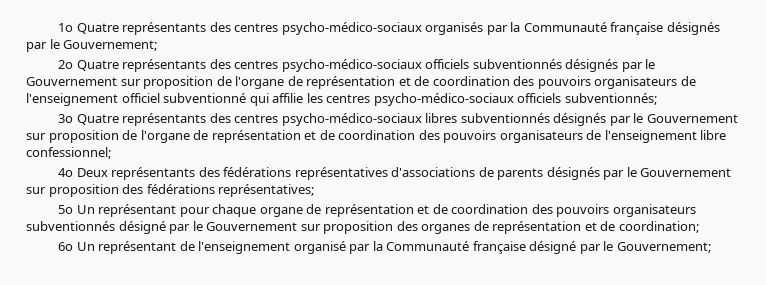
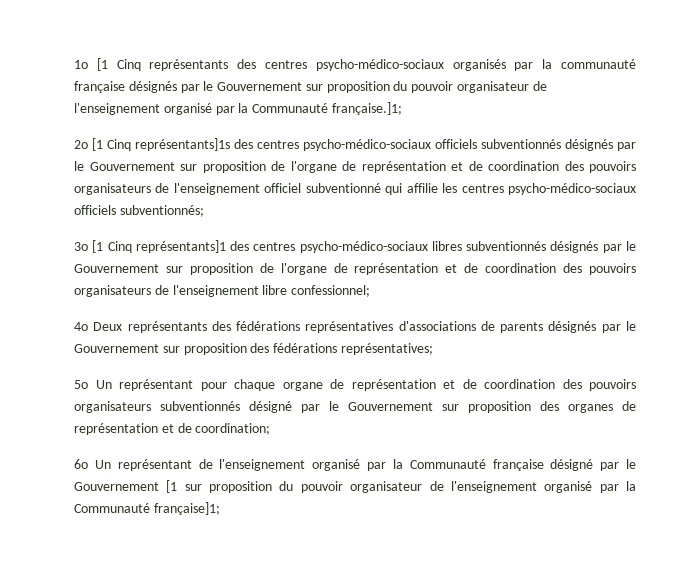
[76,23,119,34] Quatre -> [96,58,141,71] [1 Cinq
[523,22,607,32] Communauté -> [561,59,636,69] communauté
[63,40,158,51] [58,59,207,72] Gouvernement; // 2o Quatre représentants -> [217,81,547,93] [74,102,402,115] [74,138,230,151] Gouvernement sur proposition du pouvoir organisateur de l'enseignement organisé par la Communauté française.]1; // 2o [1 Cinq représentants]1s
[76,113,207,126] Quatre représentants -> [92,240,226,253] [1 Cinq représentants]1
[616,242,711,253] Gouvernement; -> [74,480,636,493] [74,502,220,515] Gouvernement [1 sur proposition du pouvoir organisateur de l'enseignement organisé par la Communauté française]1;

